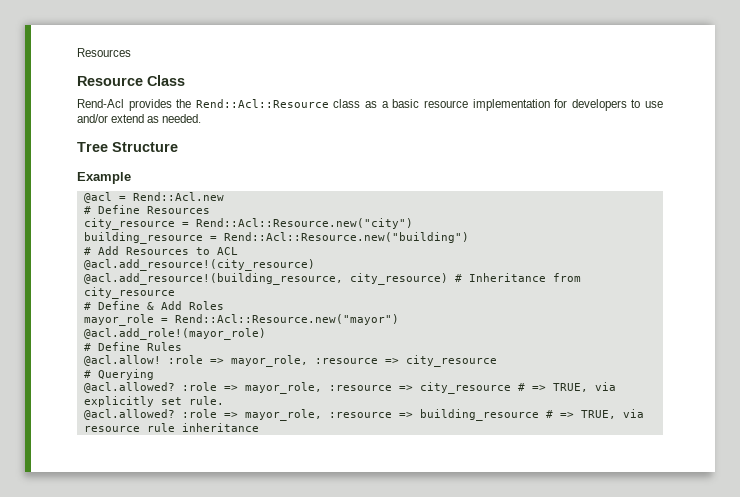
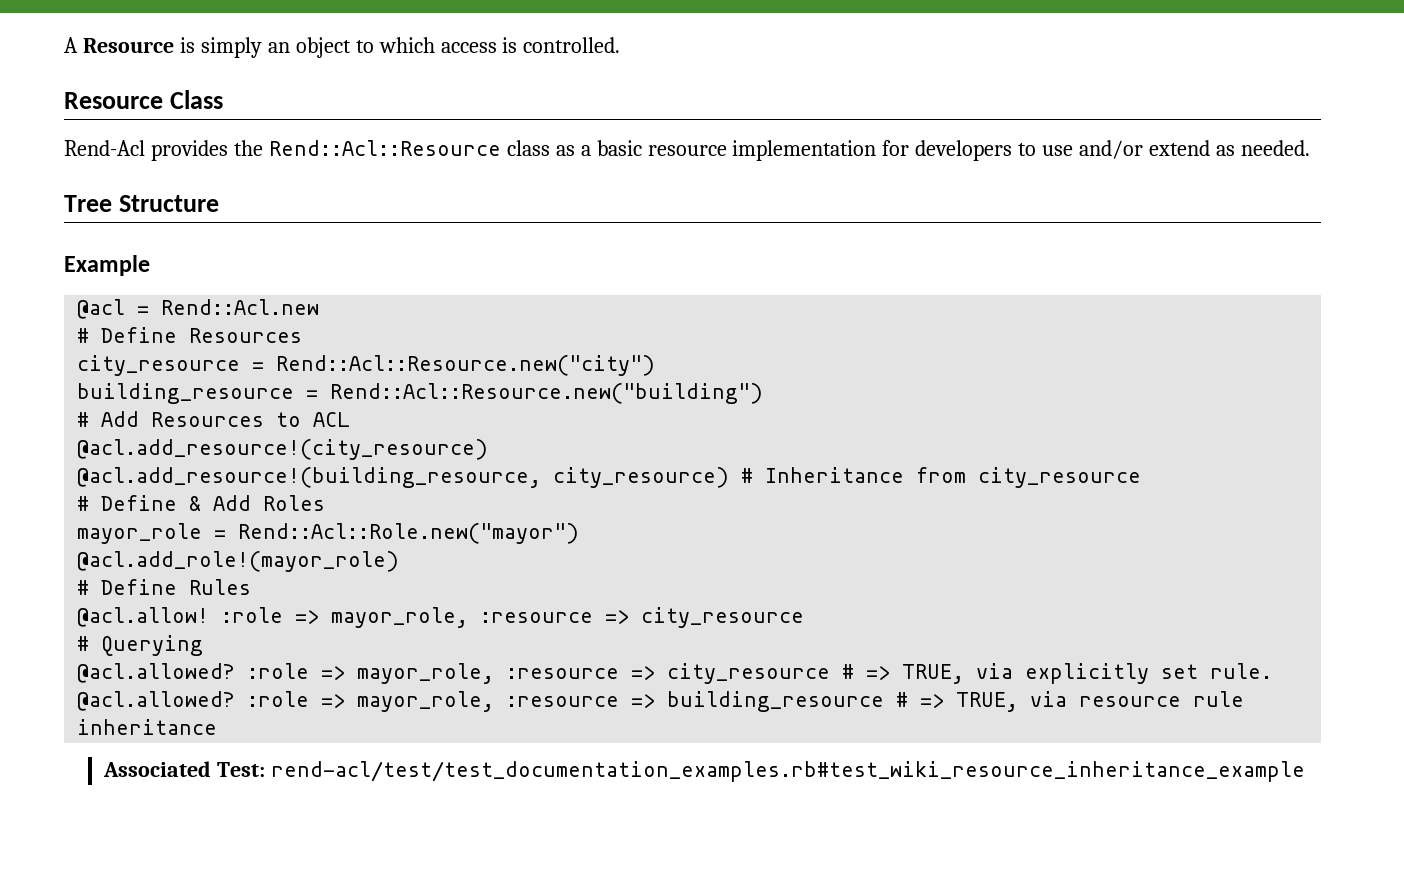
[77,48,131,57] Resources -> [64,37,621,58] A Resource is simply an object to which access is controlled.
[174,314,399,325] Rend::Acl::Resource.new("mayor") -> [238,523,580,544] Rend::Acl::Role.new("mayor")
(259, 427) none -> [102,761,1305,782] // Associated Test: rend-acl/test/test_documentation_examples.rb#test_wiki_resource_inheritance_example

